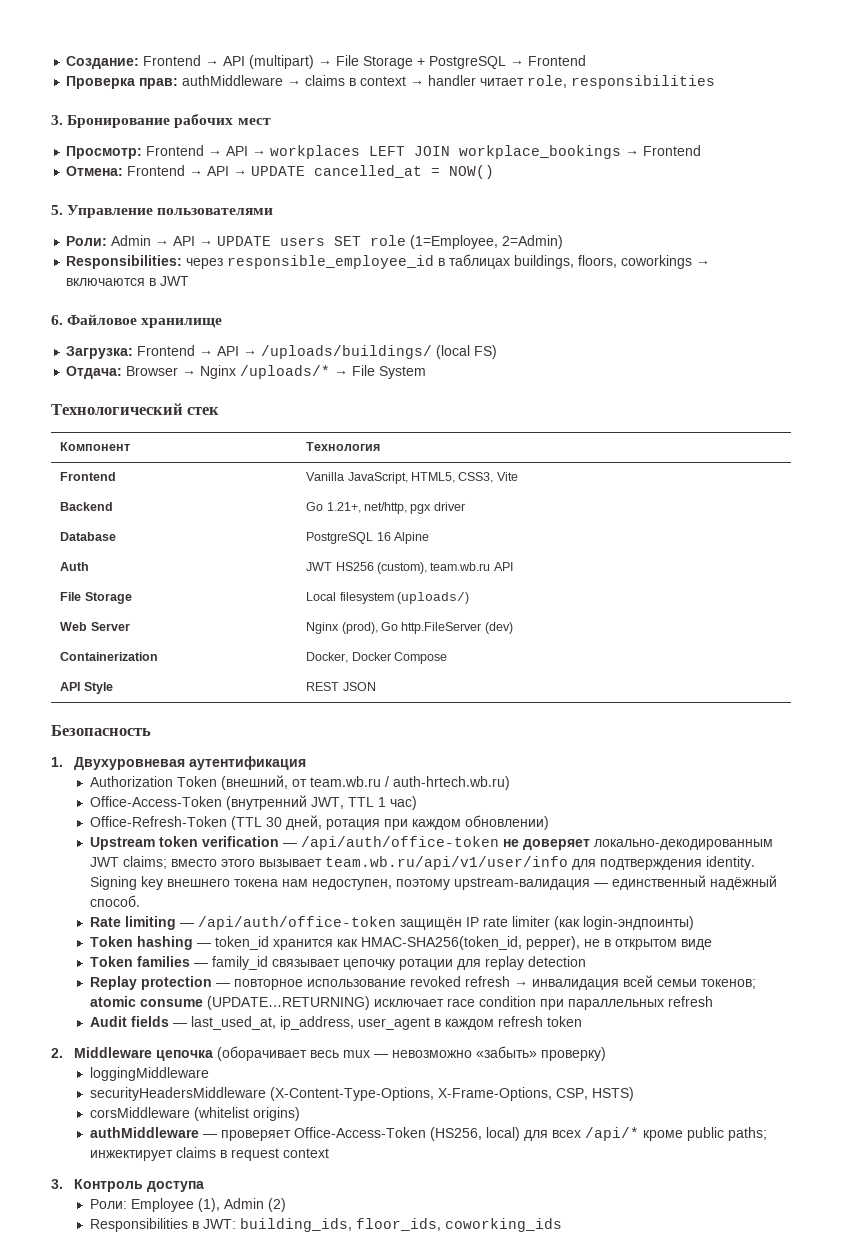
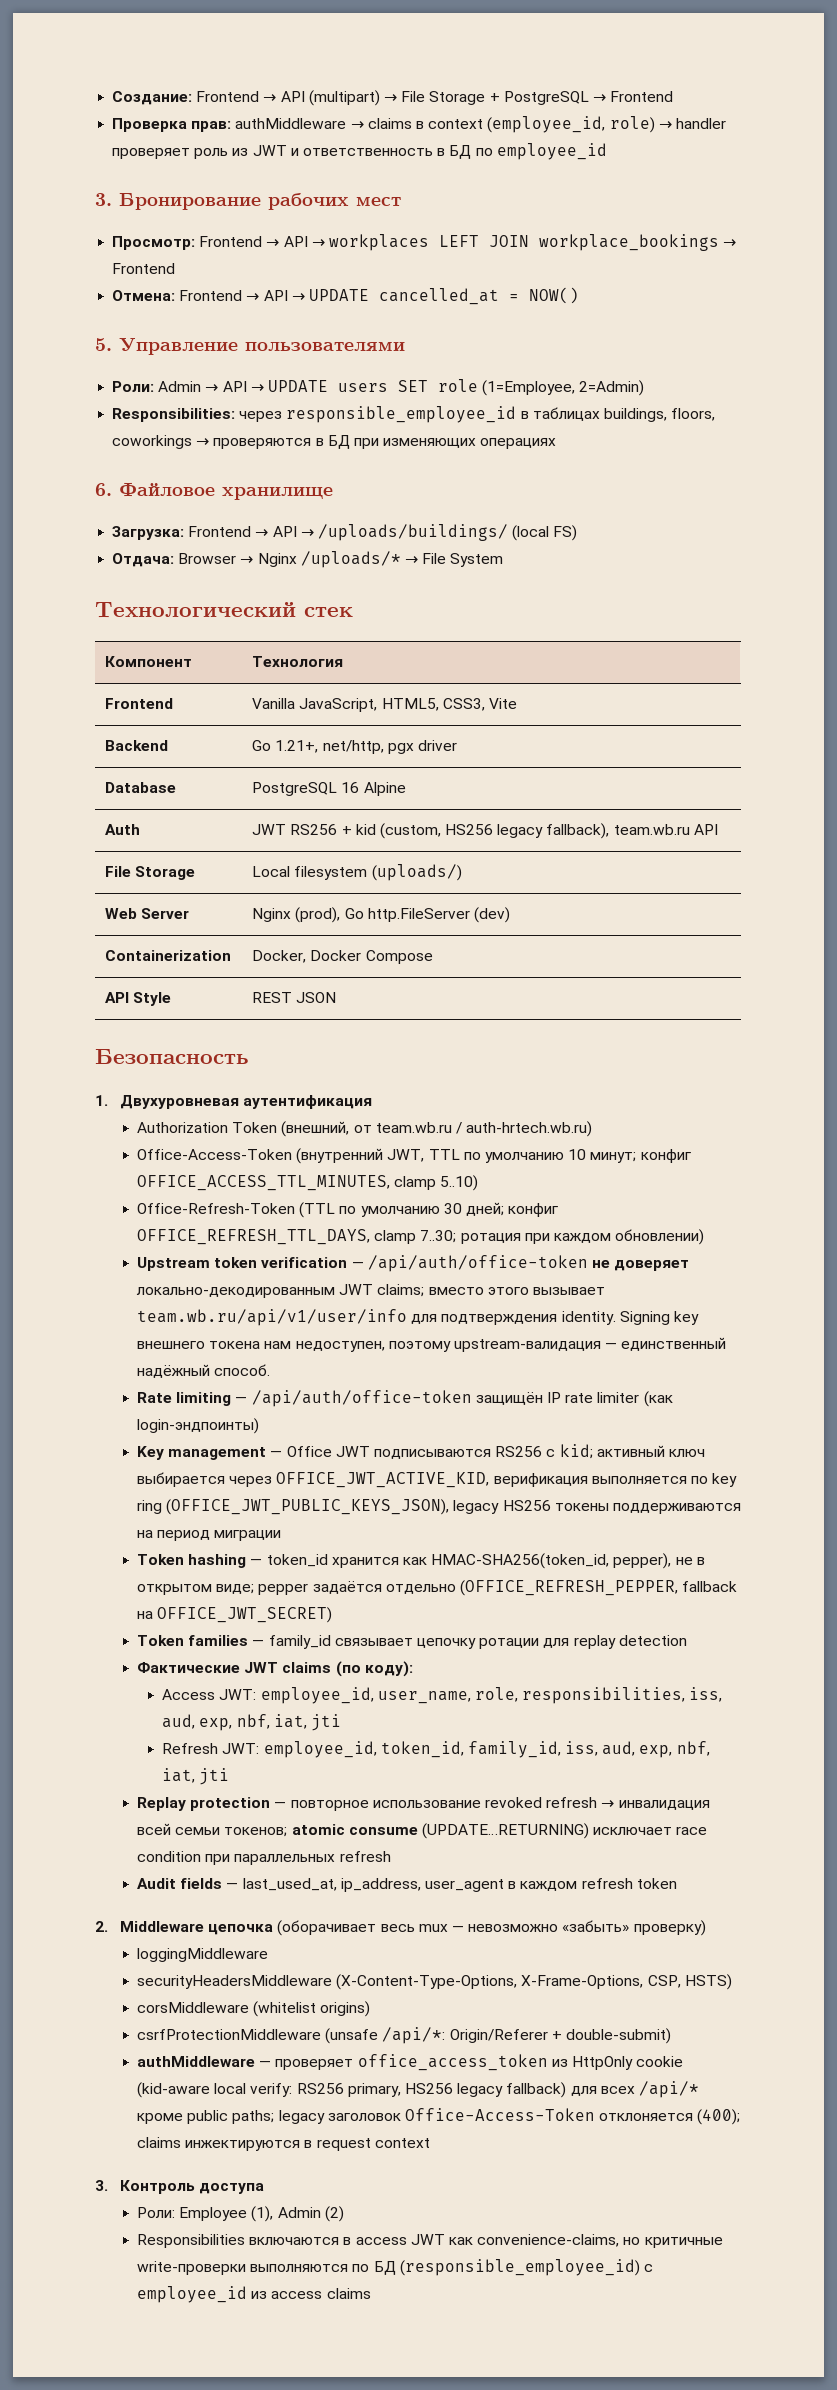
[410,75,716,89] → handler читает role, responsibilities -> [487,116,726,133] [112,143,607,160] (employee_id, role) → handler проверяет роль из JWT и ответственность в БД по employee_id
[66,276,190,286] включаются в JWT -> [213,435,557,449] проверяются в БД при изменяющих операциях
[335,562,428,574] HS256 (custom), -> [290,823,610,839] RS256 + kid (custom, HS256 legacy fallback),
[377,796,417,810] [89,815,322,830] 1 час) // Office-Refresh-Token (TTL 30 дней, -> [463,1149,691,1163] [137,1175,479,1191] [137,1202,559,1218] [137,1229,457,1245] по умолчанию 10 минут; конфиг OFFICE_ACCESS_TTL_MINUTES, clamp 5..10) // Office-Refresh-Token (TTL по умолчанию 30 дней; конфиг OFFICE_REFRESH_TTL_DAYS, clamp 7..30;
(694, 923) none -> [137,1444,705,1460] [137,1472,738,1488] [137,1499,742,1515] [137,1530,282,1541] // Key management — Office JWT подписываются RS256 с kid; активный ключ выбирается через OFFICE_JWT_ACTIVE_KID, верификация выполняется по key ring (OFFICE_JWT_PUBLIC_KEYS_JSON), legacy HS256 токены поддерживаются на период миграции
[680,939,712,950] виде -> [216,1580,738,1596] [137,1607,333,1623] виде; pepper задаётся отдельно (OFFICE_REFRESH_PEPPER, fallback на OFFICE_JWT_SECRET)
(586, 961) none -> [137,1661,413,1677] [162,1687,723,1704] [162,1714,341,1731] [162,1741,710,1758] [162,1768,230,1785] // Фактические JWT claims (по коду): // Access JWT: employee_id, user_name, role, responsibilities, iss, aud, exp, nbf, iat, jti // Refresh JWT: employee_id, token_id, family_id, iss, aud, exp, nbf, iat, jti
[89,1127,520,1141] authMiddleware — проверяет Office-Access-Token (HS256, local) -> [137,2027,672,2044] [137,2054,684,2071] [137,2082,567,2098] csrfProtectionMiddleware (unsafe /api/*: Origin/Referer + double-submit) // authMiddleware — проверяет office_access_token из HttpOnly cookie (kid-aware local verify: RS256 primary, HS256 legacy fallback)
[89,1147,216,1161] инжектирует claims -> [278,2108,741,2125] [137,2137,301,2151] legacy заголовок Office-Access-Token отклоняется (400); claims инжектируются
[191,1218,562,1232] в JWT: building_ids, floor_ids, coworking_ids -> [249,2234,723,2248] [137,2259,654,2276] [137,2286,371,2303] включаются в access JWT как convenience-claims, но критичные write-проверки выполняются по БД (responsible_employee_id) с employee_id из access claims

